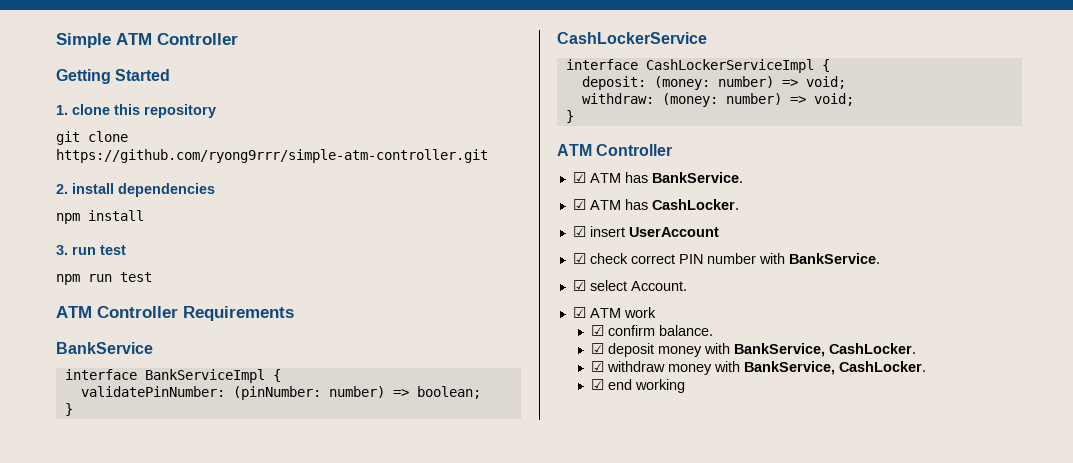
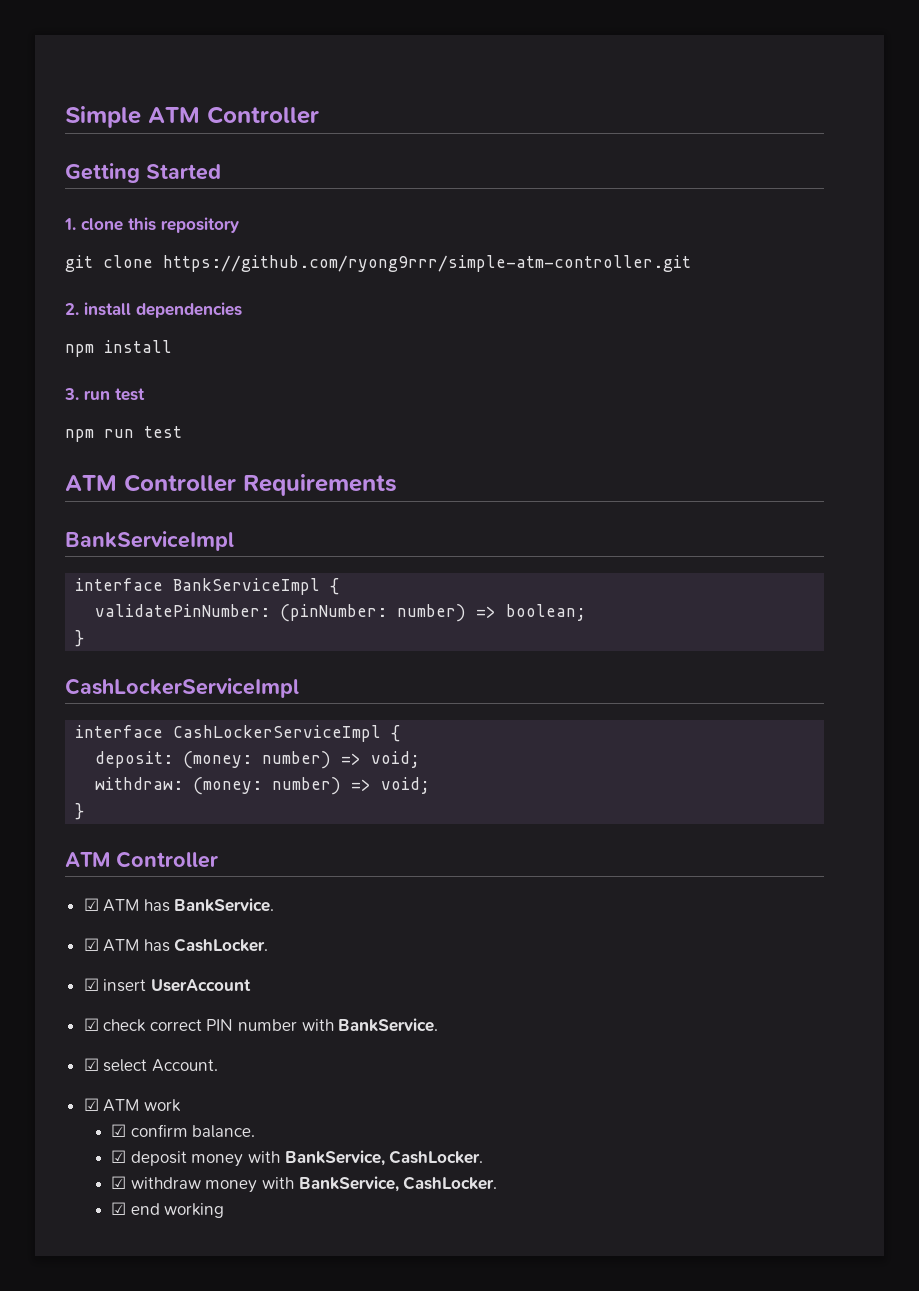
[56,342,153,354] BankService -> [65,531,234,551] BankServiceImpl
[557,32,707,44] CashLockerService -> [65,678,299,698] CashLockerServiceImpl

